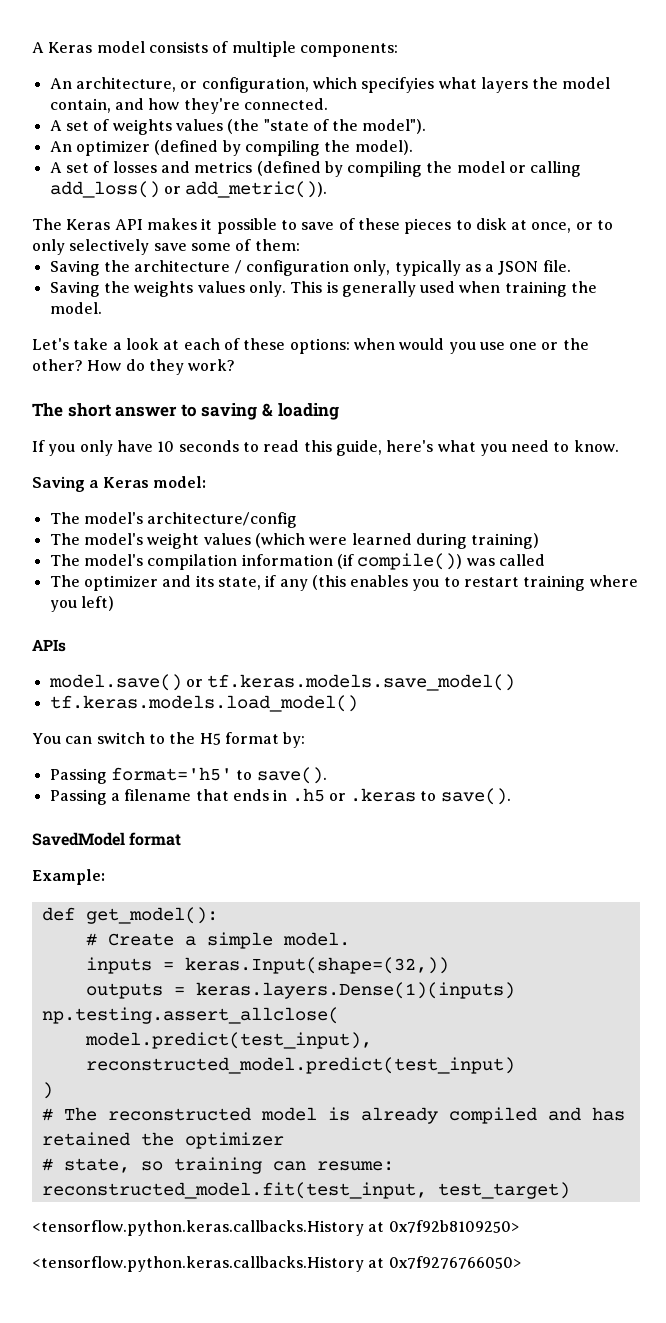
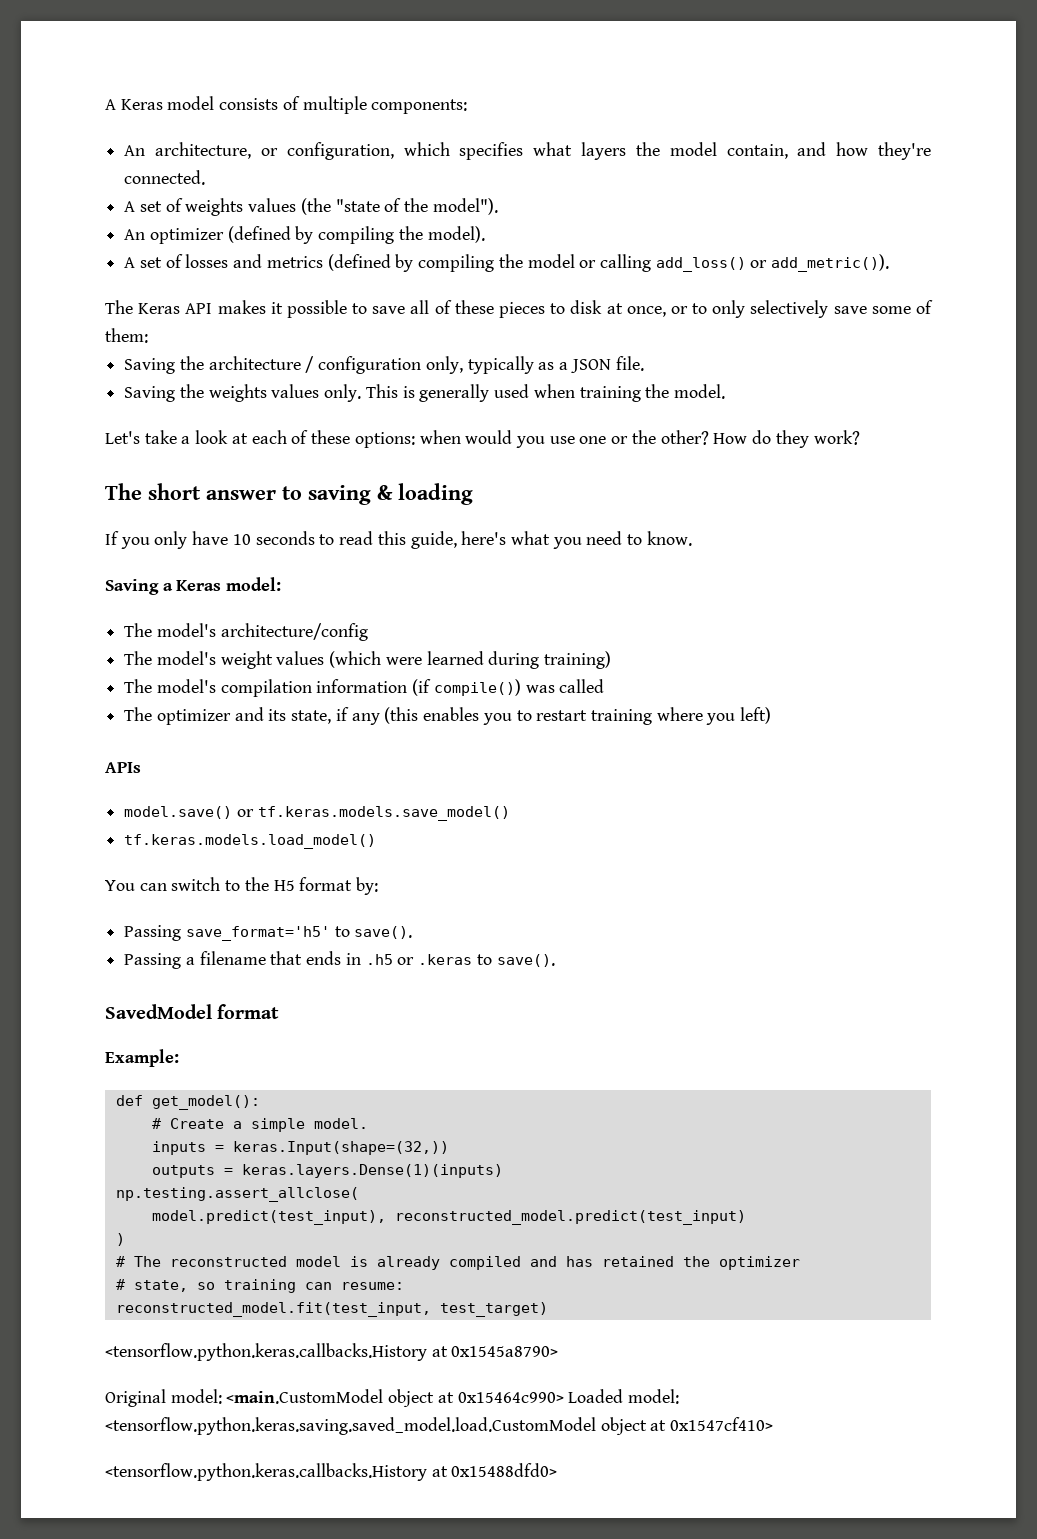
[361,77,435,93] specifyies -> [459,142,524,160] specifies
(335, 226) none -> [410,300,430,314] all
[110,767,232,781] format='h5' -> [185,926,330,941] save_format='h5'
[388,1220,519,1233] [32,1256,521,1272] 0x7f92b8109250> // <tensorflow.python.keras.callbacks.History at 0x7f9276766050> -> [451,1346,559,1357] [105,1389,680,1407] [105,1417,774,1435] [105,1463,558,1481] 0x1545a8790> // Original model: <main.CustomModel object at 0x15464c990> Loaded model: <tensorflow.python.keras.saving.saved_model.load.CustomModel object at 0x1547cf410> // <tensorflow.python.keras.callbacks.History at 0x15488dfd0>

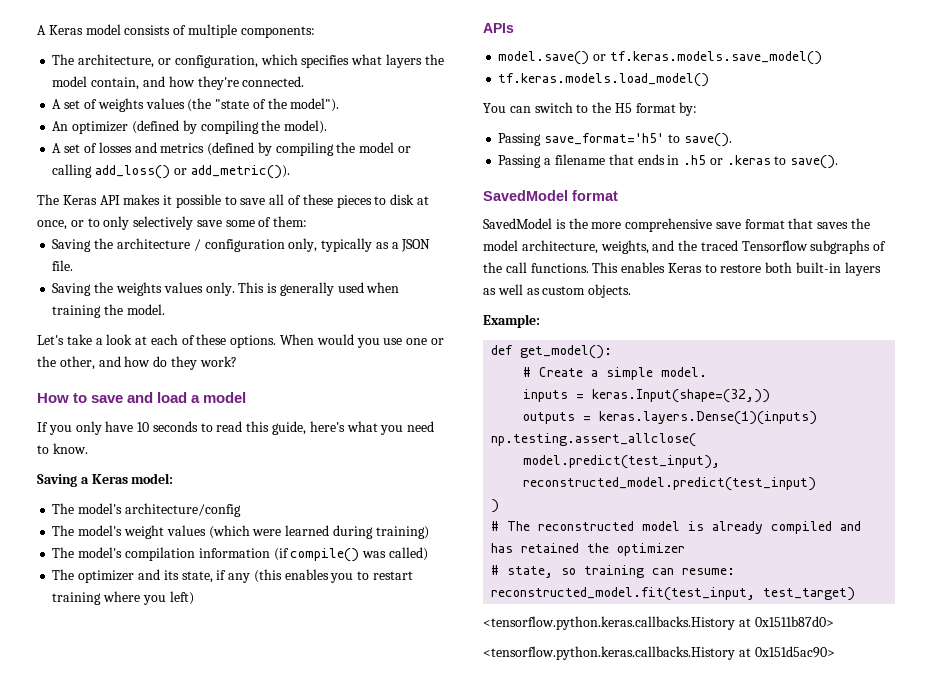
[124,145,146,156] An -> [52,54,75,65] The
[354,430,461,448] options: when -> [230,334,315,348] options. When
[660,430,748,445] other? How -> [59,356,151,370] other, and how
[105,483,473,505] The short answer to saving & loading -> [37,392,247,403] How to save and load a model
[433,679,605,696] compile()) was called -> [290,547,428,562] compile() was called)
(280, 1011) none -> [483,218,871,232] [483,240,887,254] [483,262,881,276] [483,284,632,298] // SavedModel is the more comprehensive save format that saves the model architecture, weights, and the traced Tensorflow subgraphs of the call functions. This enables Keras to restore both built-in layers as well as custom objects.
[451,1346,559,1357] [105,1389,680,1407] [105,1417,774,1435] [105,1463,558,1481] 0x1545a8790> // Original model: <main.CustomModel object at 0x15464c990> Loaded model: <tensorflow.python.keras.saving.saved_model.load.CustomModel object at 0x1547cf410> // <tensorflow.python.keras.callbacks.History at 0x15488dfd0> -> [754,616,834,627] [483,646,835,660] 0x1511b87d0> // <tensorflow.python.keras.callbacks.History at 0x151d5ac90>

